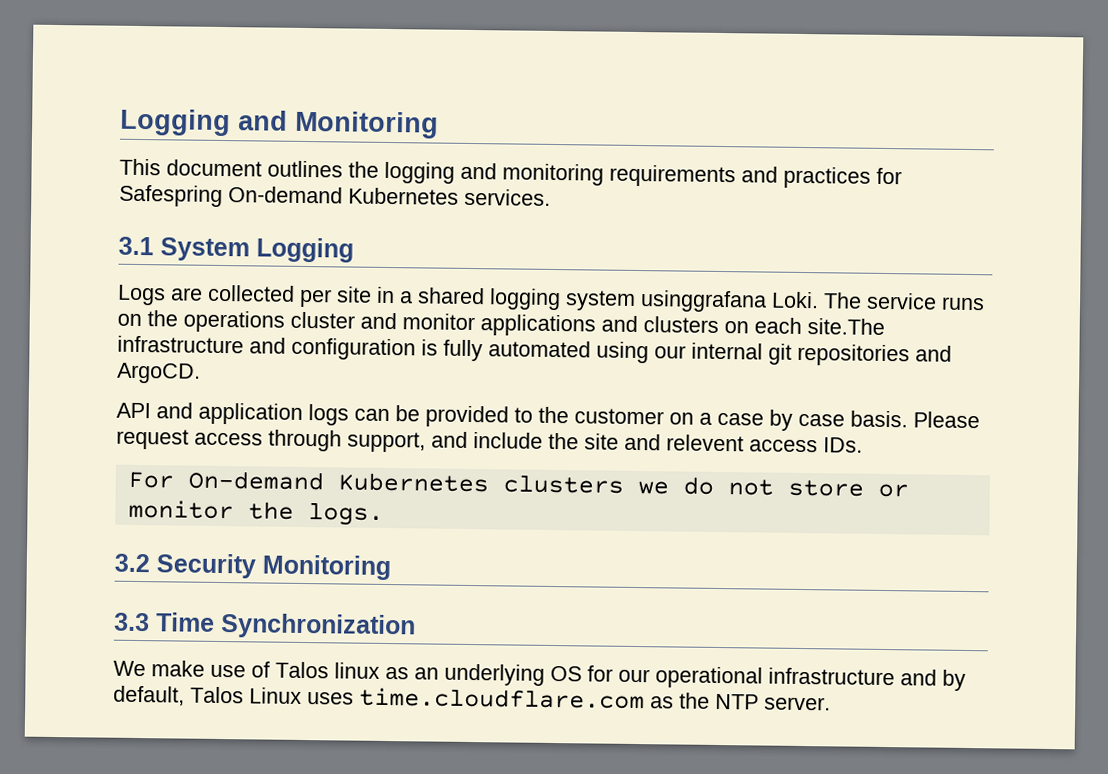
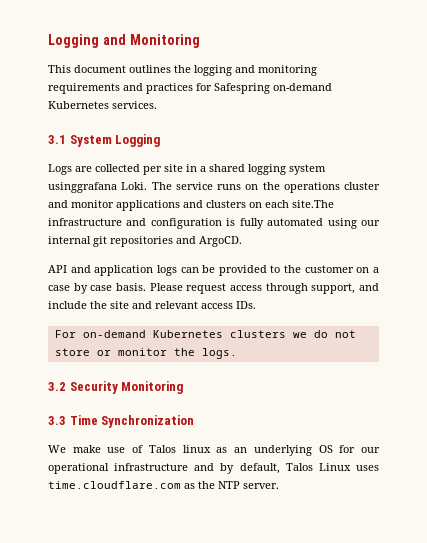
[228,186,343,204] On-demand -> [273,83,332,91] on-demand
[666,434,744,452] relevent -> [155,301,198,309] relevant
[187,470,324,491] On-demand -> [82,330,146,338] on-demand

